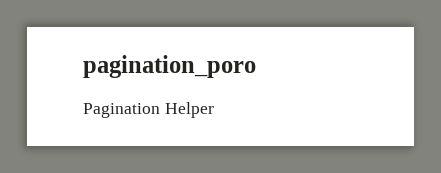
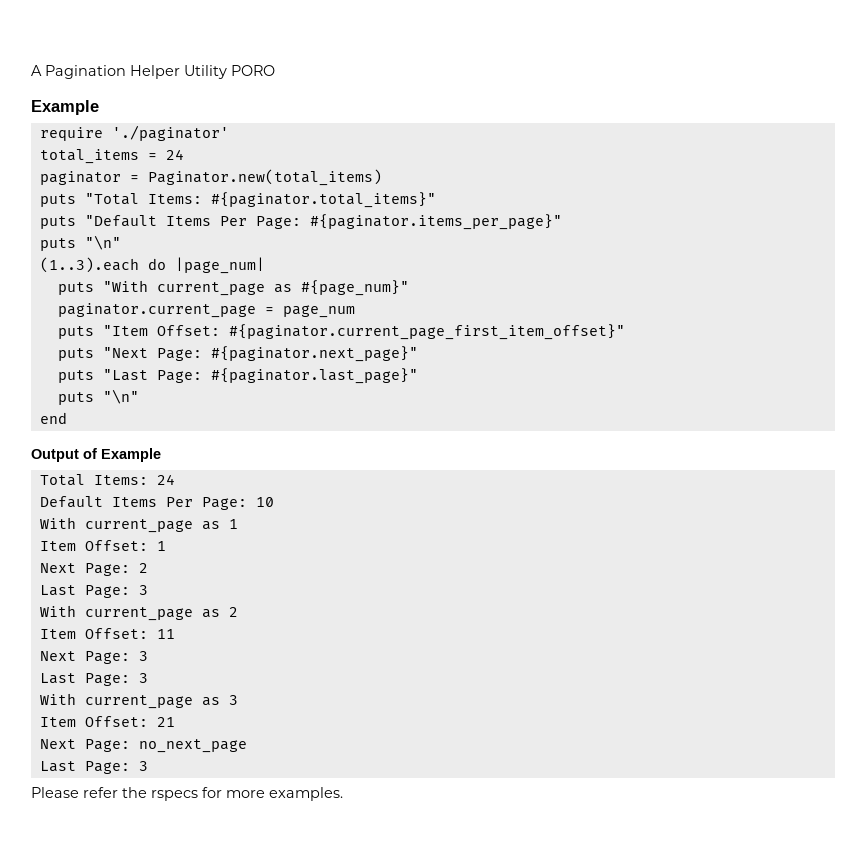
[83,55,256,78] pagination_poro // -> [31,65,42,76] A
(214, 110) none -> [184,65,275,79] [31,100,99,115] [39,125,229,141] [39,149,184,164] [39,169,382,186] [39,192,436,208] [39,214,562,230] [39,235,121,251] [39,257,265,274] [57,280,409,296] [57,303,355,318] [57,324,625,340] [57,346,418,362] [57,368,418,384] [57,389,139,405] [39,412,67,424] [31,448,161,462] [39,474,175,486] [39,496,274,510] [39,517,238,533] [39,540,166,551] [39,563,148,576] [39,585,148,598] [39,605,238,621] [39,628,175,639] [39,651,148,664] [39,673,148,686] [39,693,238,709] [39,716,175,727] [39,739,247,753] [39,761,148,774] [31,787,343,801] Utility PORO // Example // require './paginator' // total_items = 24 // paginator = Paginator.new(total_items) // puts "Total Items: #{paginator.total_items}" // puts "Default Items Per Page: #{paginator.items_per_page}" // puts "\n" // (1..3).each do |page_num| // puts "With current_page as #{page_num}" // paginator.current_page = page_num // puts "Item Offset: #{paginator.current_page_first_item_offset}" // puts "Next Page: #{paginator.next_page}" // puts "Last Page: #{paginator.last_page}" // puts "\n" // end // Output of Example // Total Items: 24 // Default Items Per Page: 10 // With current_page as 1 // Item Offset: 1 // Next Page: 2 // Last Page: 3 // With current_page as 2 // Item Offset: 11 // Next Page: 3 // Last Page: 3 // With current_page as 3 // Item Offset: 21 // Next Page: no_next_page // Last Page: 3 // Please refer the rspecs for more examples.

